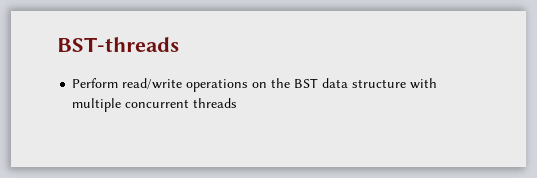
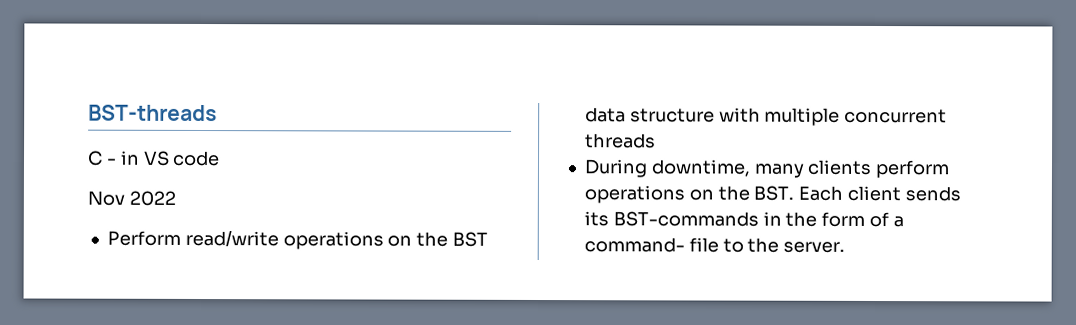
(179, 44) none -> [87,150,221,167] [87,190,176,206] // C - in VS code // Nov 2022
(238, 103) none -> [583,159,951,179] [583,185,961,204] [583,211,904,228] [583,237,846,253] // During downtime, many clients perform operations on the BST. Each client sends its BST-commands in the form of a command- file to the server.

